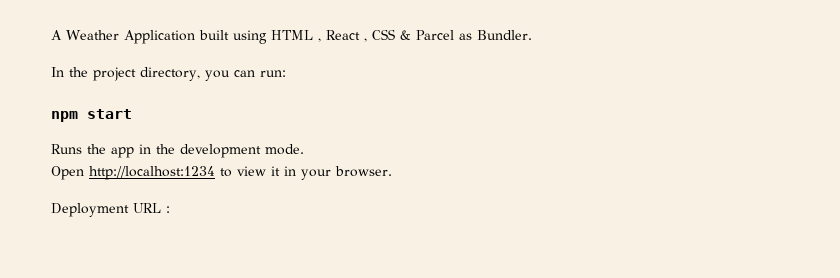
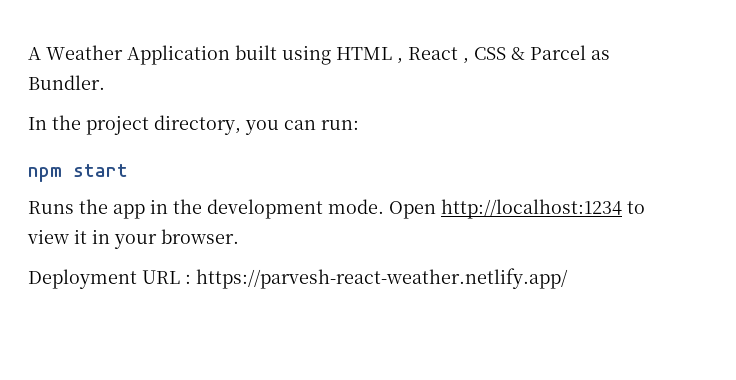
(304, 149) // -> (384, 206) none
(170, 209) none -> [196,268,568,289] https://parvesh-react-weather.netlify.app/

